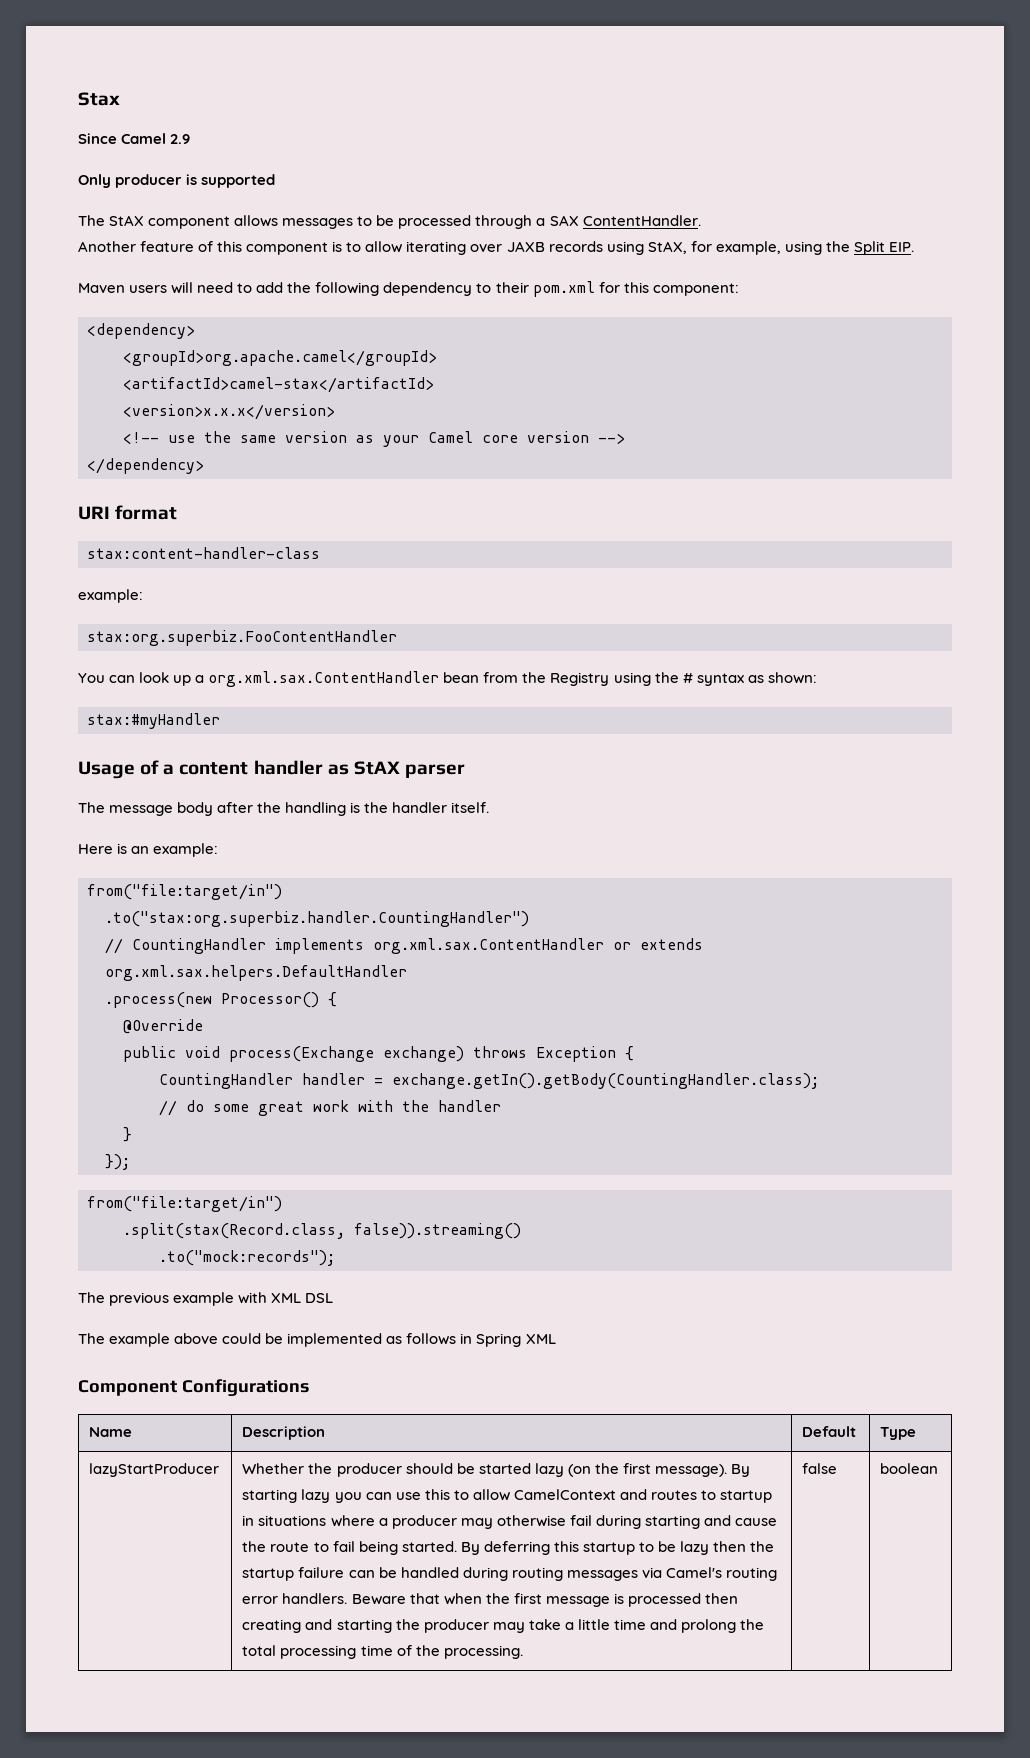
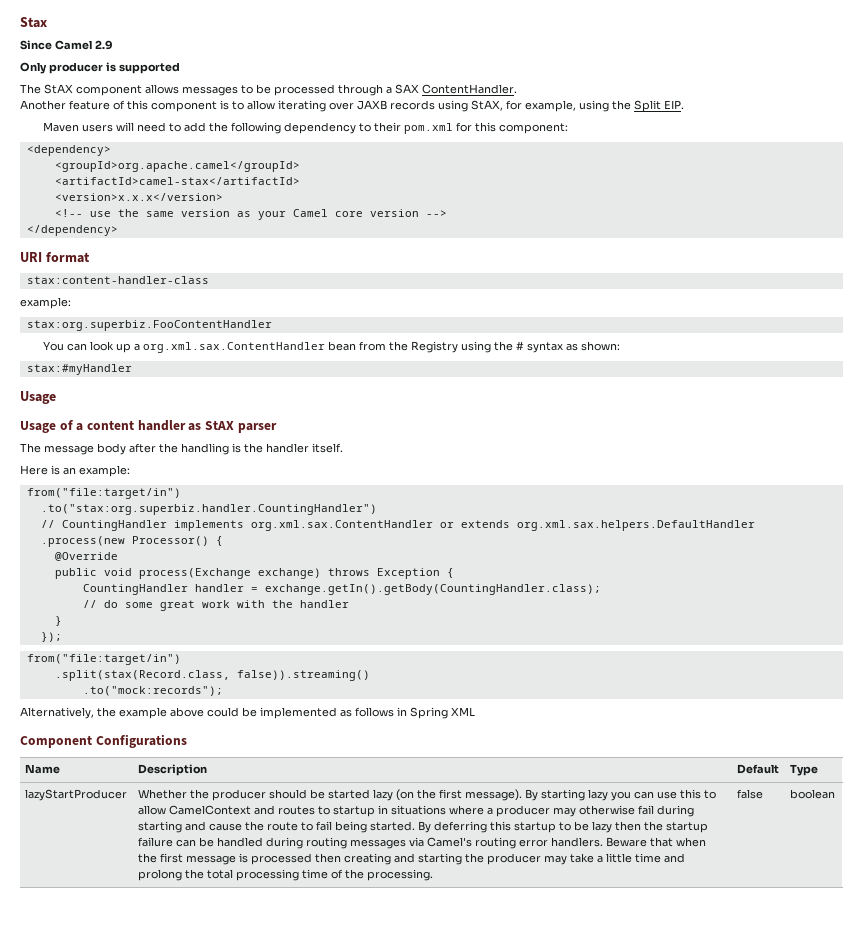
(135, 770) none -> [20,421,56,433] // Usage
[78,1292,334,1306] [78,1333,105,1344] The previous example with XML DSL // The -> [20,707,116,719] Alternatively, the

